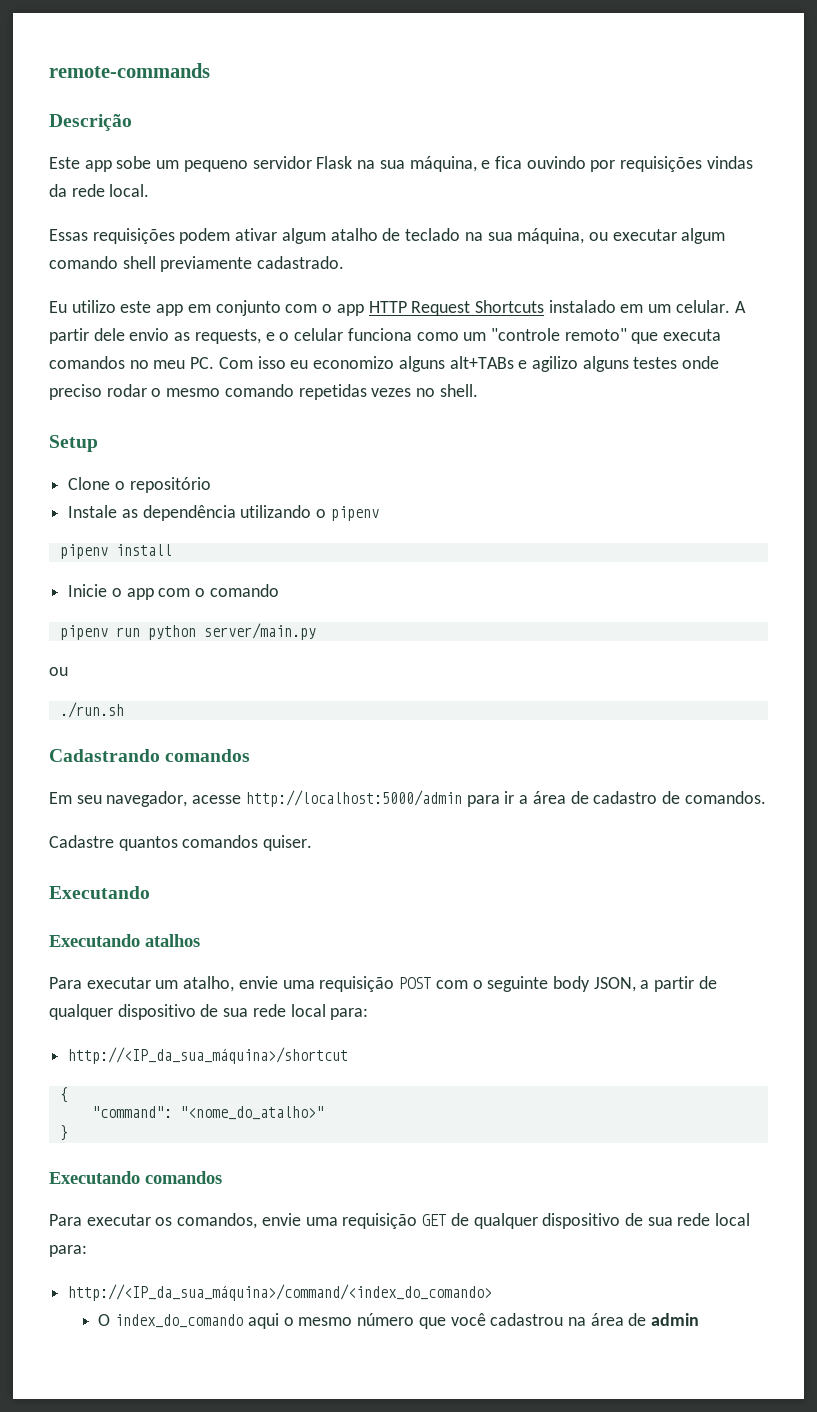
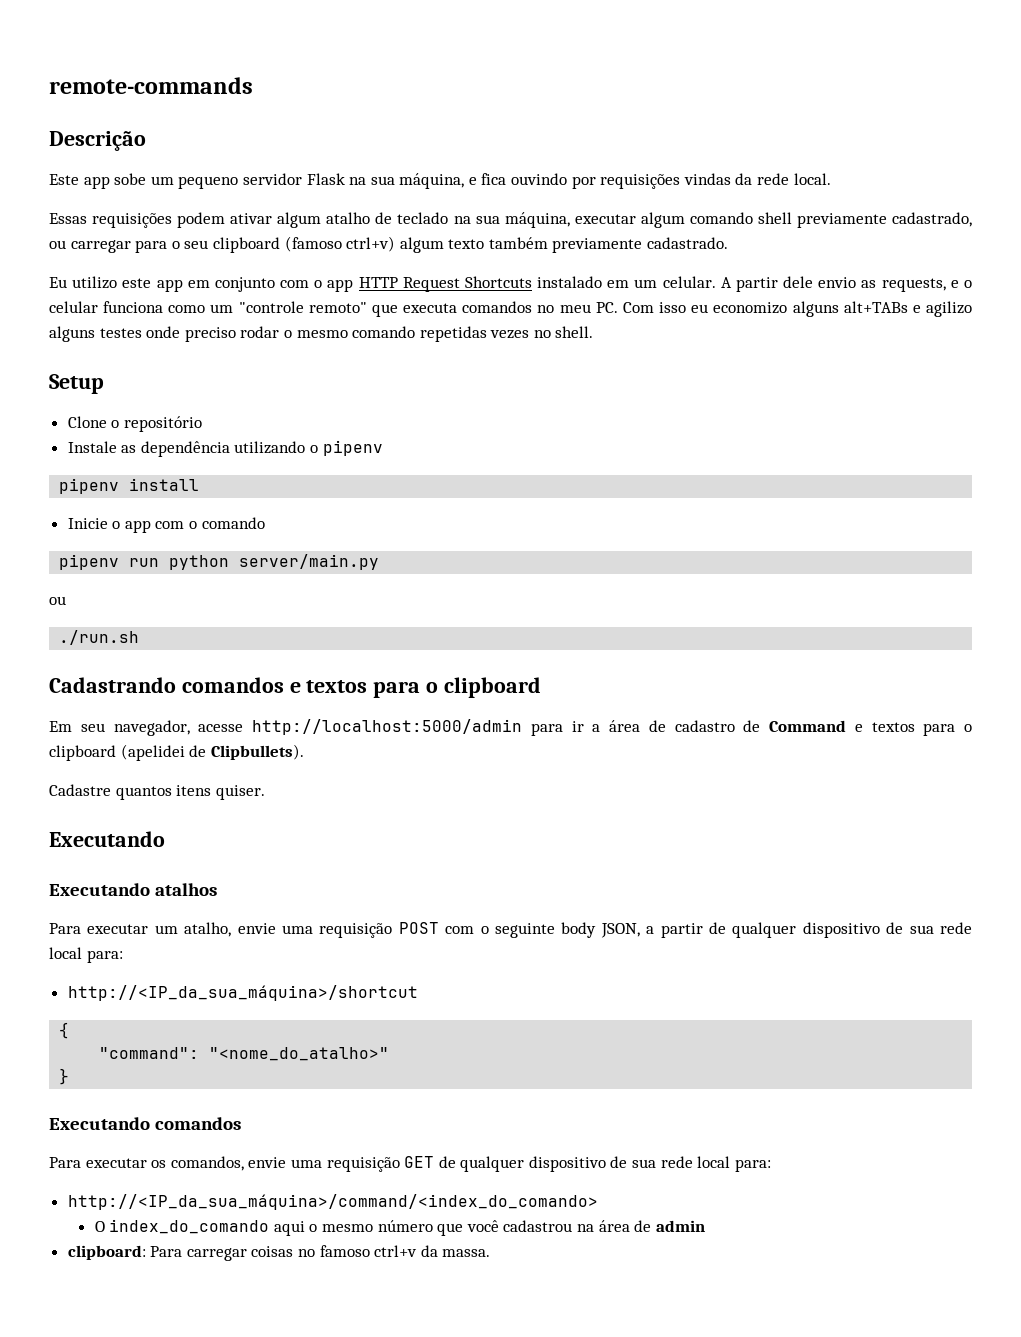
[588,232,608,241] ou -> (570, 220) none
(253, 264) none -> [892,212,972,227] [49,236,643,253] cadastrado, ou carregar para o seu clipboard (famoso ctrl+v) algum texto também previamente
(251, 755) none -> [289,677,541,698] e textos para o clipboard
[684,791,766,804] comandos. -> [769,720,972,736] [49,744,304,761] Command e textos para o clipboard (apelidei de Clipbullets).
[182,835,259,848] comandos -> [176,785,212,796] itens
(700, 1319) none -> [67,1245,491,1261] // clipboard: Para carregar coisas no famoso ctrl+v da massa.

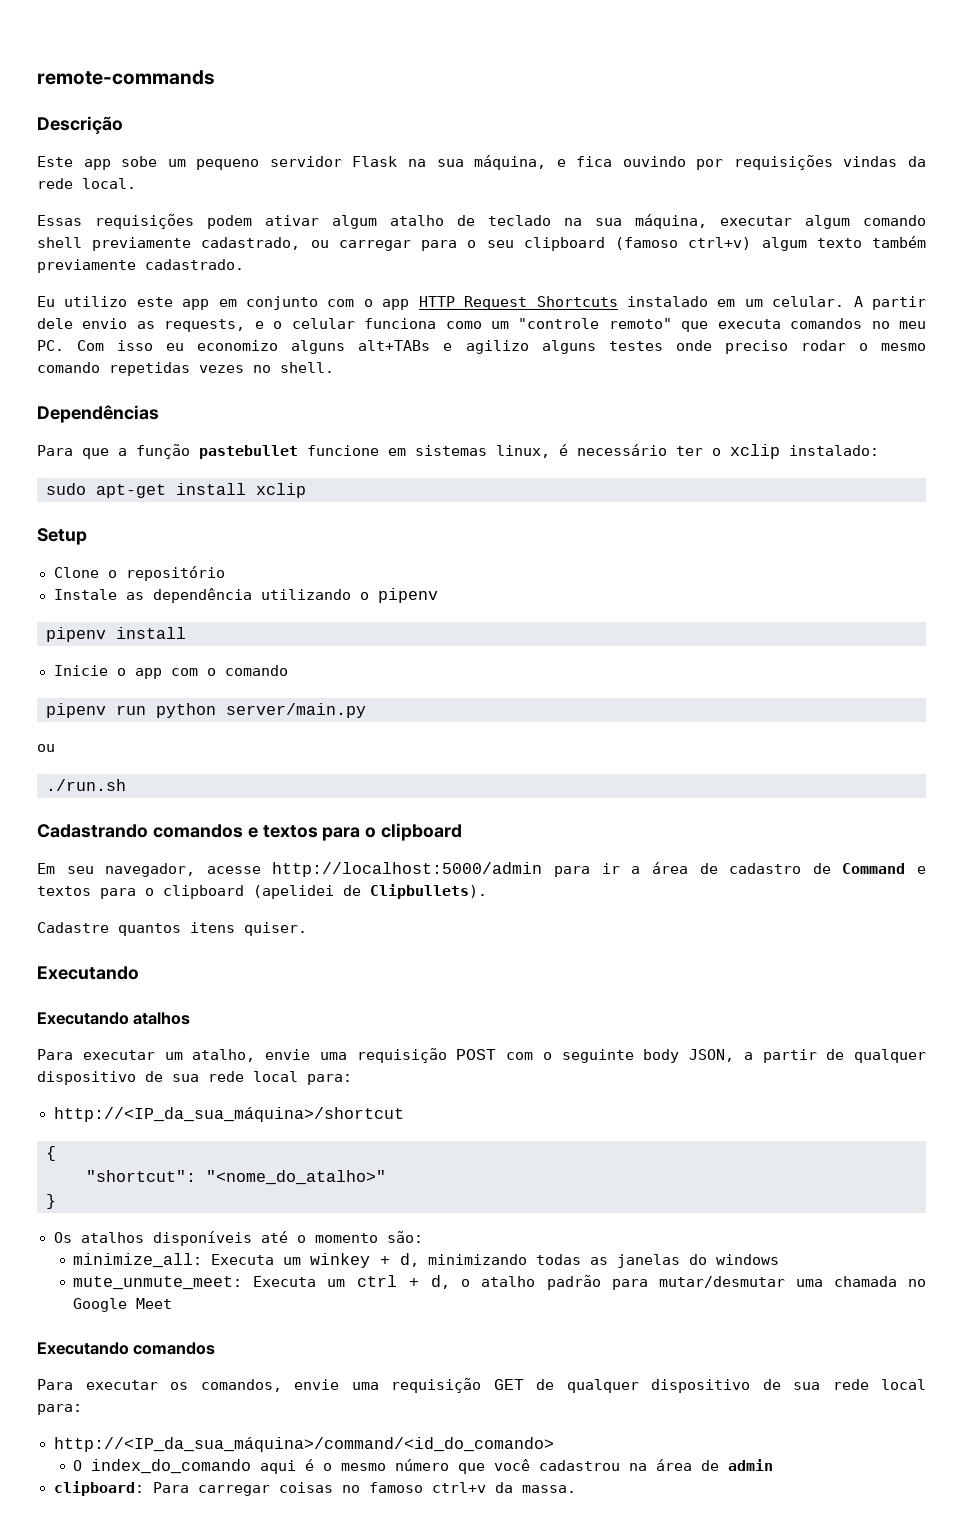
(594, 332) none -> [37,405,159,423] [37,444,879,459] [46,483,306,498] // Dependências // Para que a função pastebullet funcione em sistemas linux, é necessário ter o xclip instalado: // sudo apt-get install xclip
[99,1047,200,1059] "command": -> [86,1170,196,1182] "shortcut":
(70, 1076) none -> [53,1231,423,1246] [73,1253,780,1268] [73,1275,927,1290] [73,1298,173,1312] // Os atalhos disponíveis até o momento são: // minimize_all: Executa um winkey + d, minimizando todas as janelas do windows // mute_unmute_meet: Executa um ctrl + d, o atalho padrão para mutar/desmutar uma chamada no Google Meet
[67,1194,598,1210] http://<IP_da_sua_máquina>/command/<index_do_comando> -> [53,1437,554,1452] http://<IP_da_sua_máquina>/command/<id_do_comando>
(305, 1228) none -> [305,1459,315,1471] é

